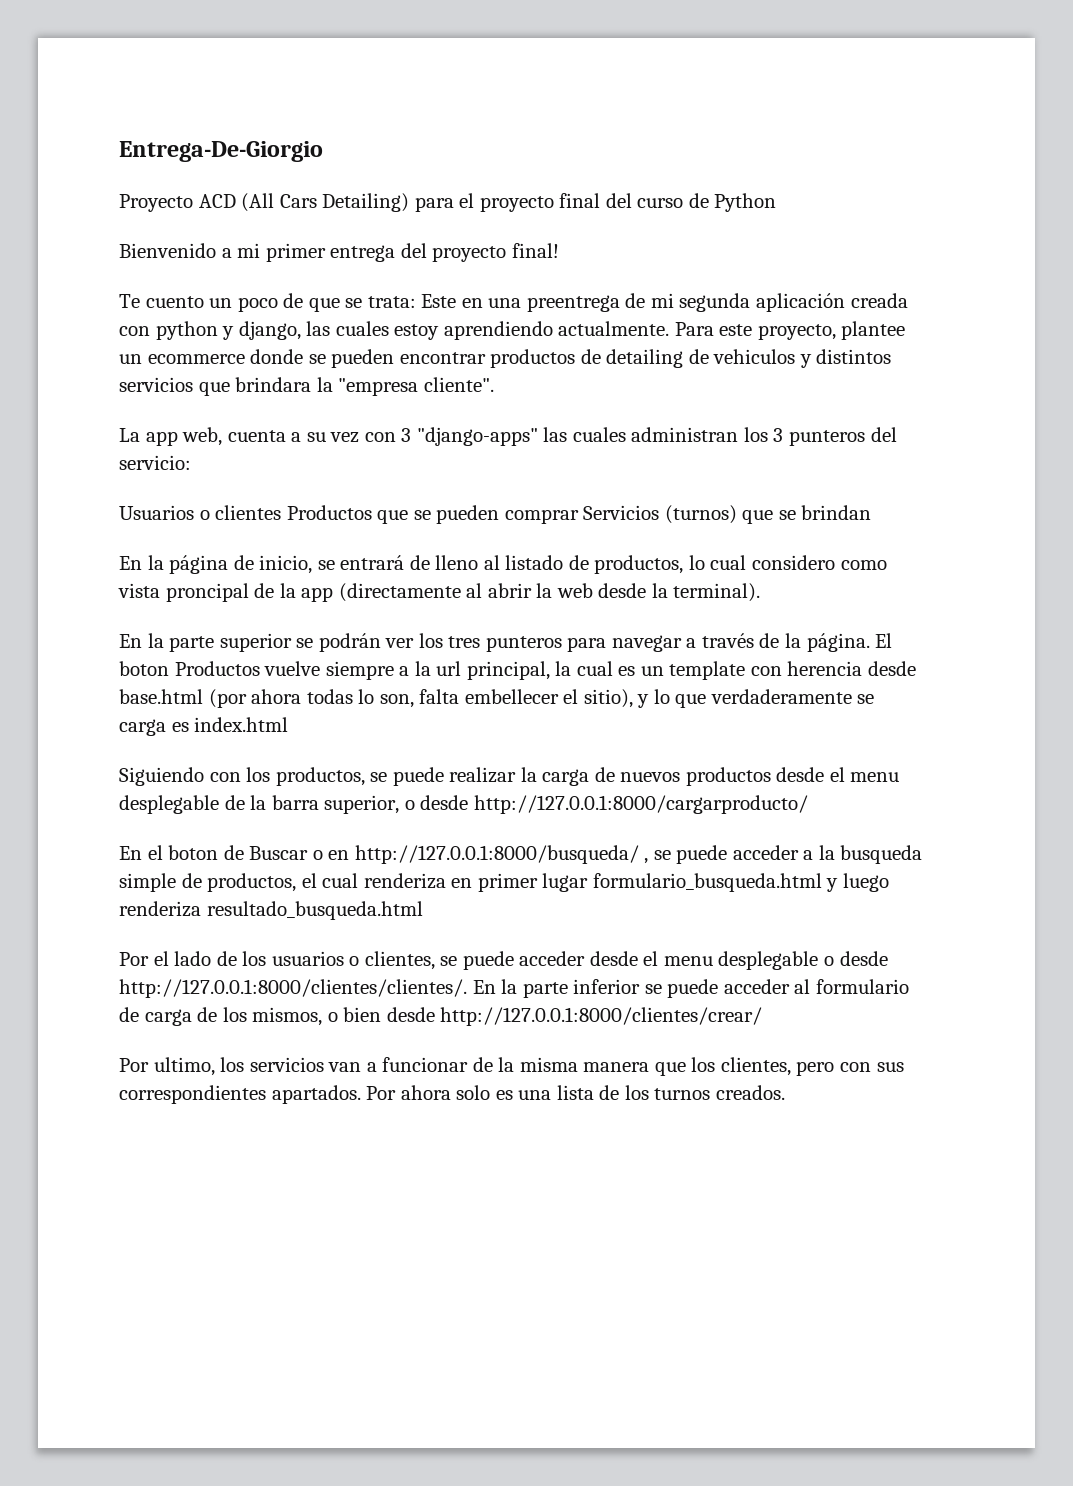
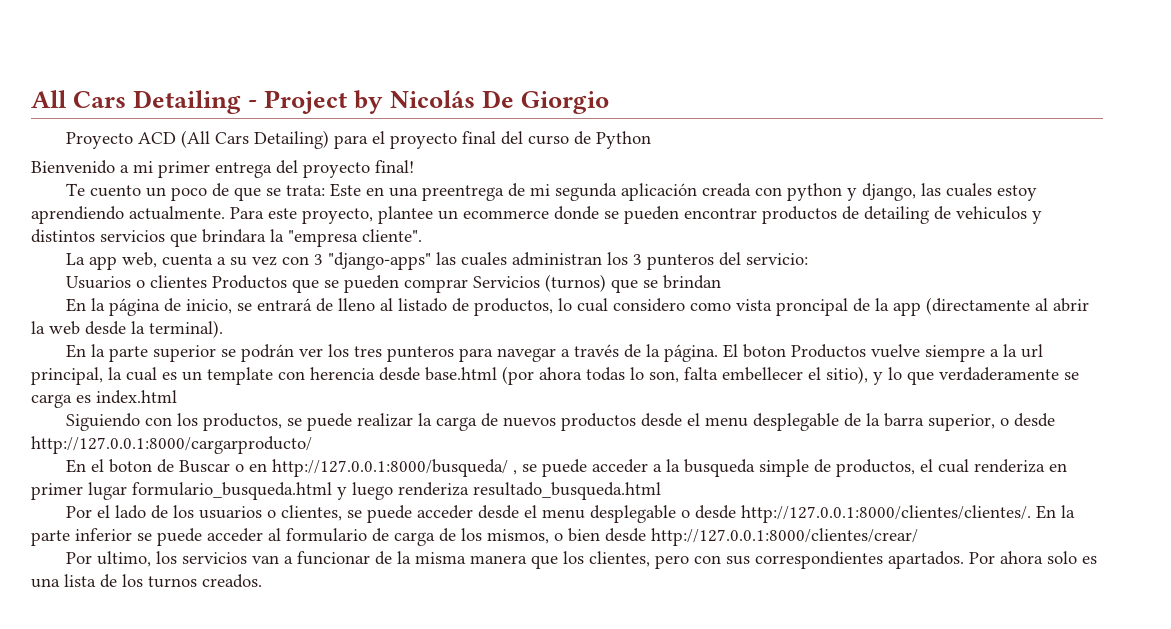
[119,141,323,162] Entrega-De-Giorgio -> [31,90,610,114] All Cars Detailing - Project by Nicolás De Giorgio

